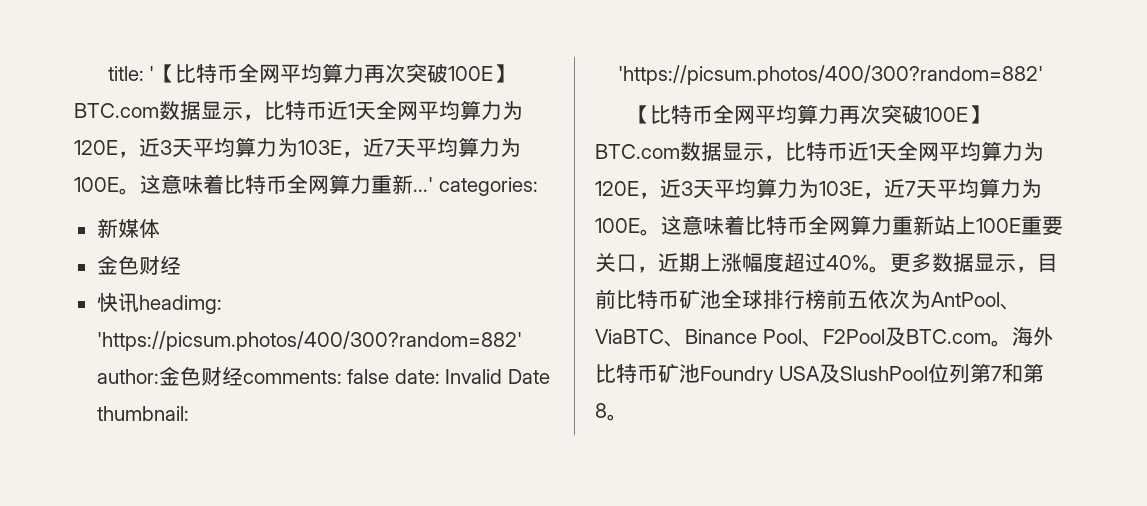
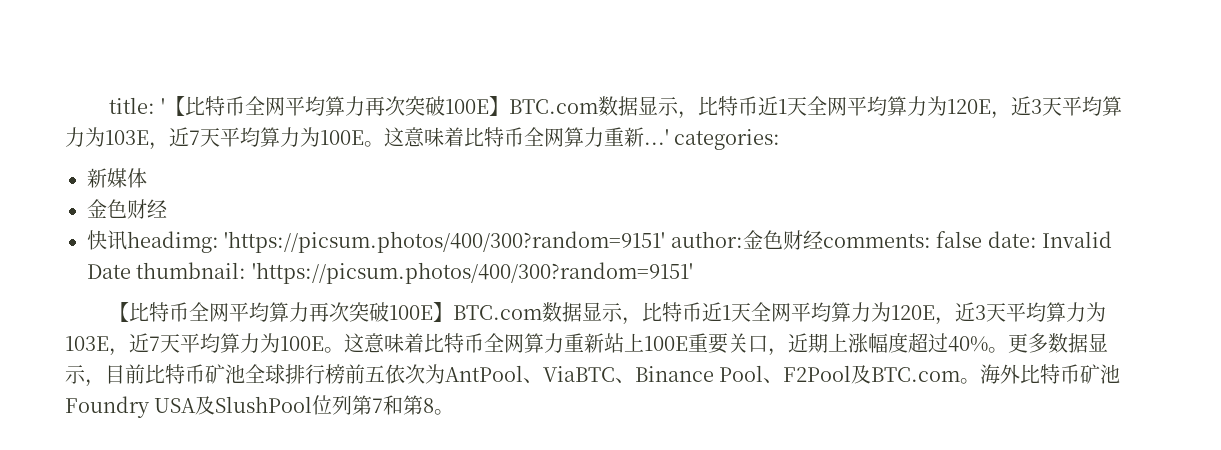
[96,331,522,351] 'https://picsum.photos/400/300?random=882' -> [224,231,666,253] 'https://picsum.photos/400/300?random=9151'
[617,65,1043,85] 'https://picsum.photos/400/300?random=882' -> [251,262,693,284] 'https://picsum.photos/400/300?random=9151'

